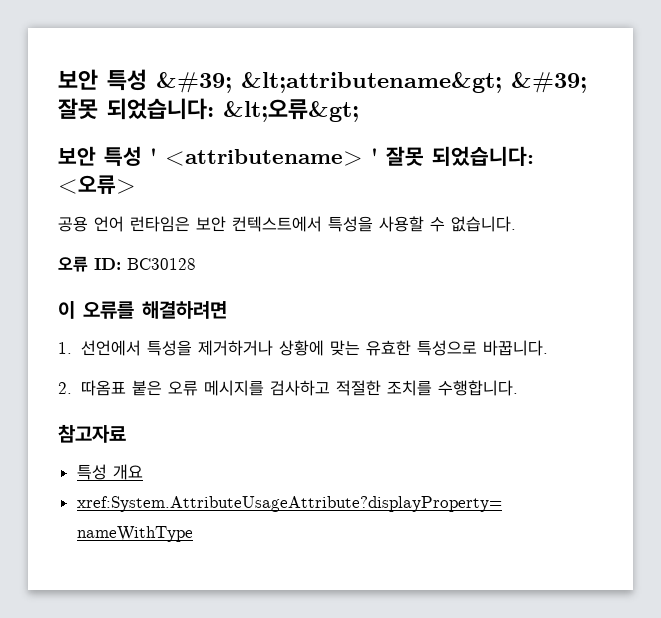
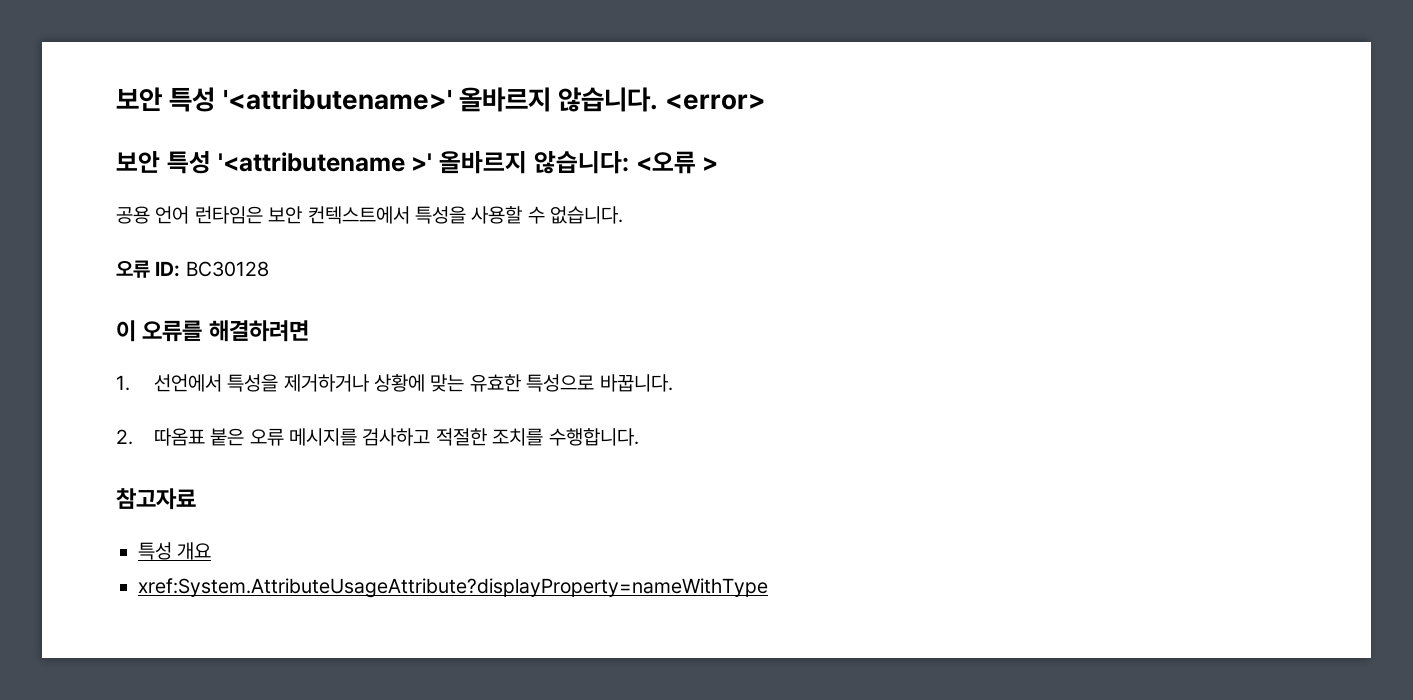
[58,69,587,93] [58,98,359,122] [58,146,534,166] [58,175,136,194] 보안 특성 &#39; &lt;attributename&gt; &#39; 잘못 되었습니다: &lt;오류&gt; // 보안 특성 ' <attributename> ' 잘못 되었습니다: <오류> -> [116,87,767,112] [116,151,719,174] 보안 특성 '<attributename>' 올바르지 않습니다. <error> // 보안 특성 '<attributename >' 올바르지 않습니다: <오류 >

